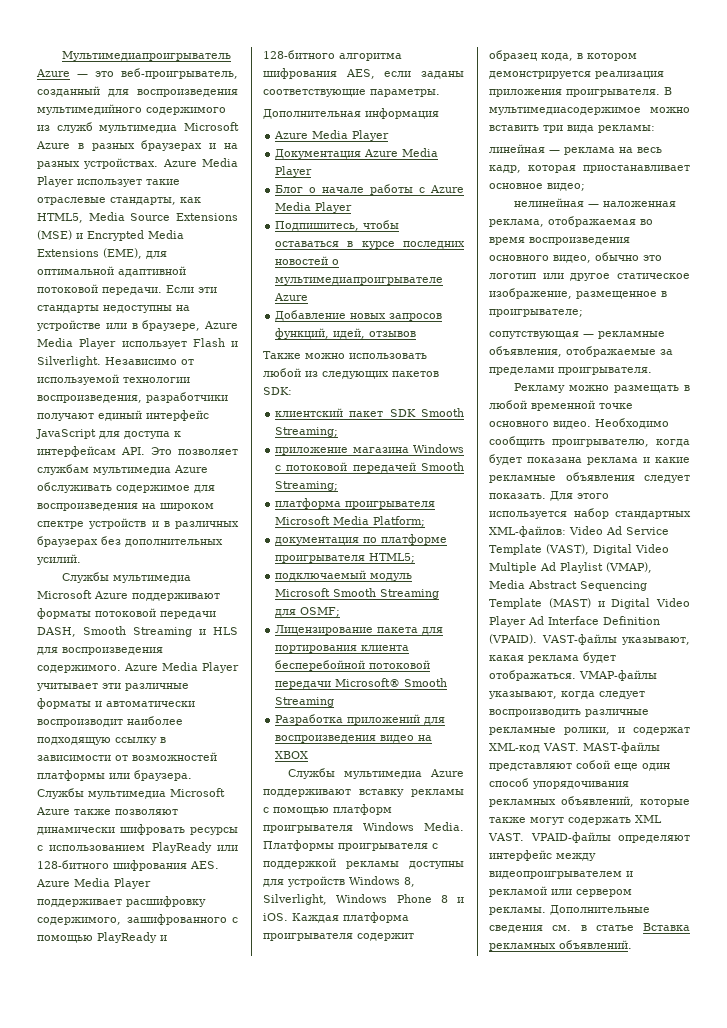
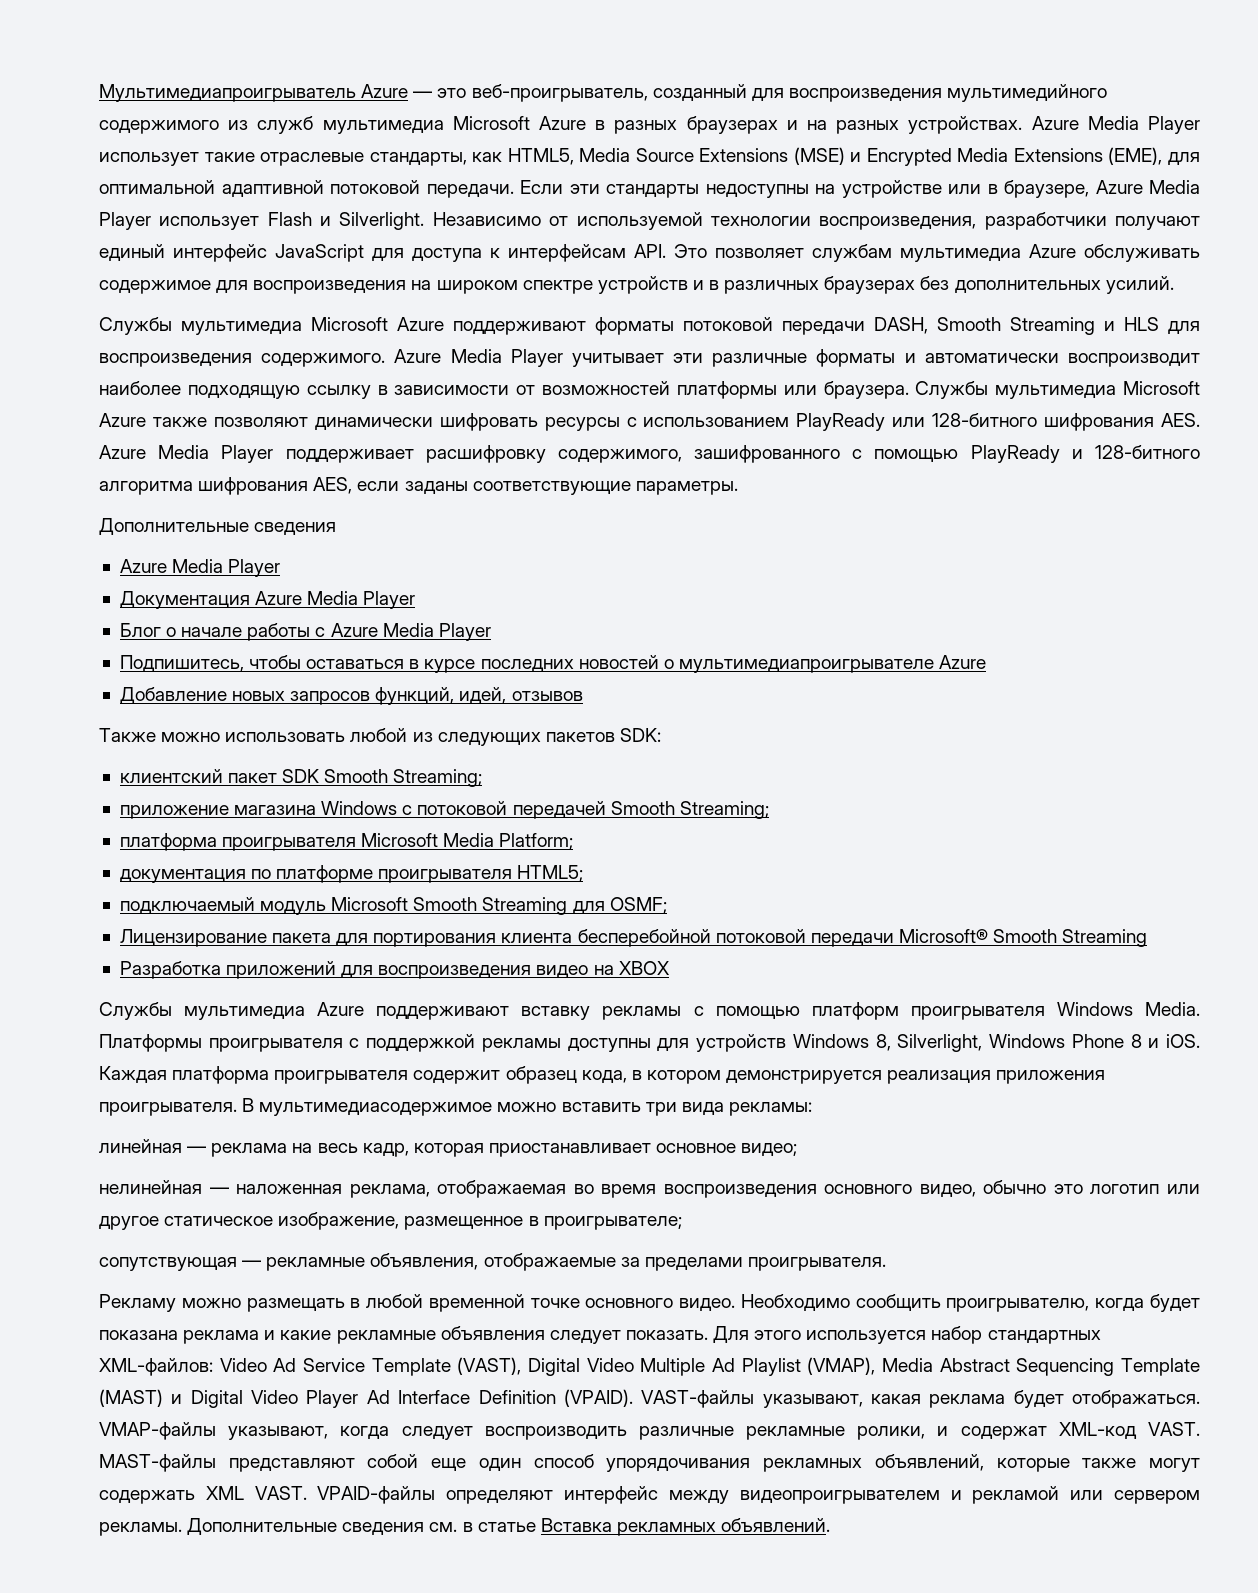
[263,108,439,119] Дополнительная информация -> [99,518,337,535] Дополнительные сведения

